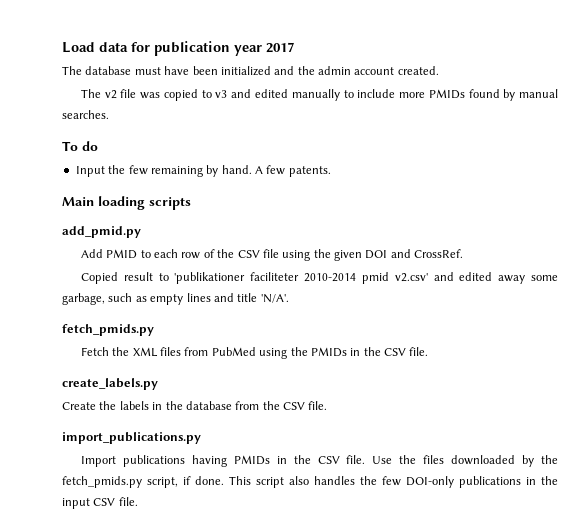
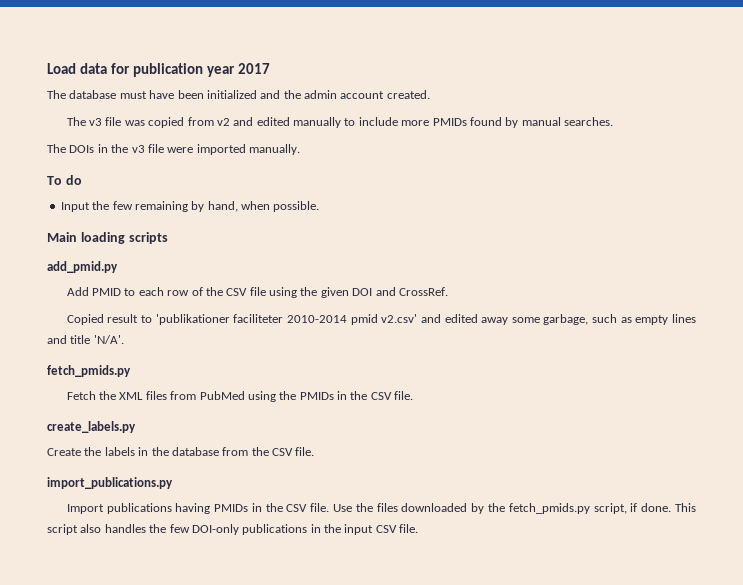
[104,90,117,99] v2 -> [89,118,103,126] v3
[201,90,228,98] to v3 -> [187,117,230,126] from v2
(109, 114) none -> [47,144,300,155] // The DOIs in the v3 file were imported manually.
[221,165,331,177] hand. A few patents. -> [207,201,320,212] hand, when possible.

